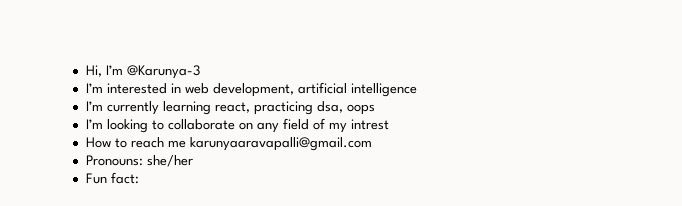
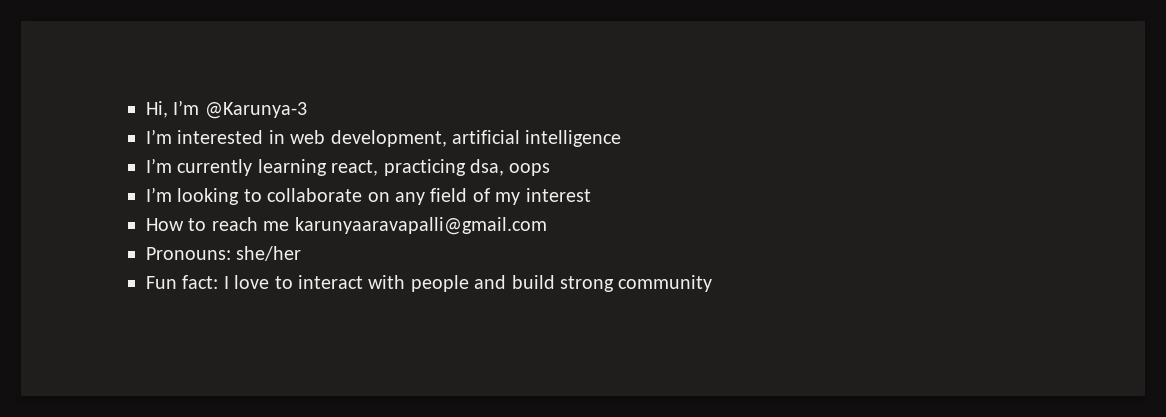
[350,119,389,130] intrest -> [525,188,591,202] interest
(139, 178) none -> [223,275,713,292] I love to interact with people and build strong community

